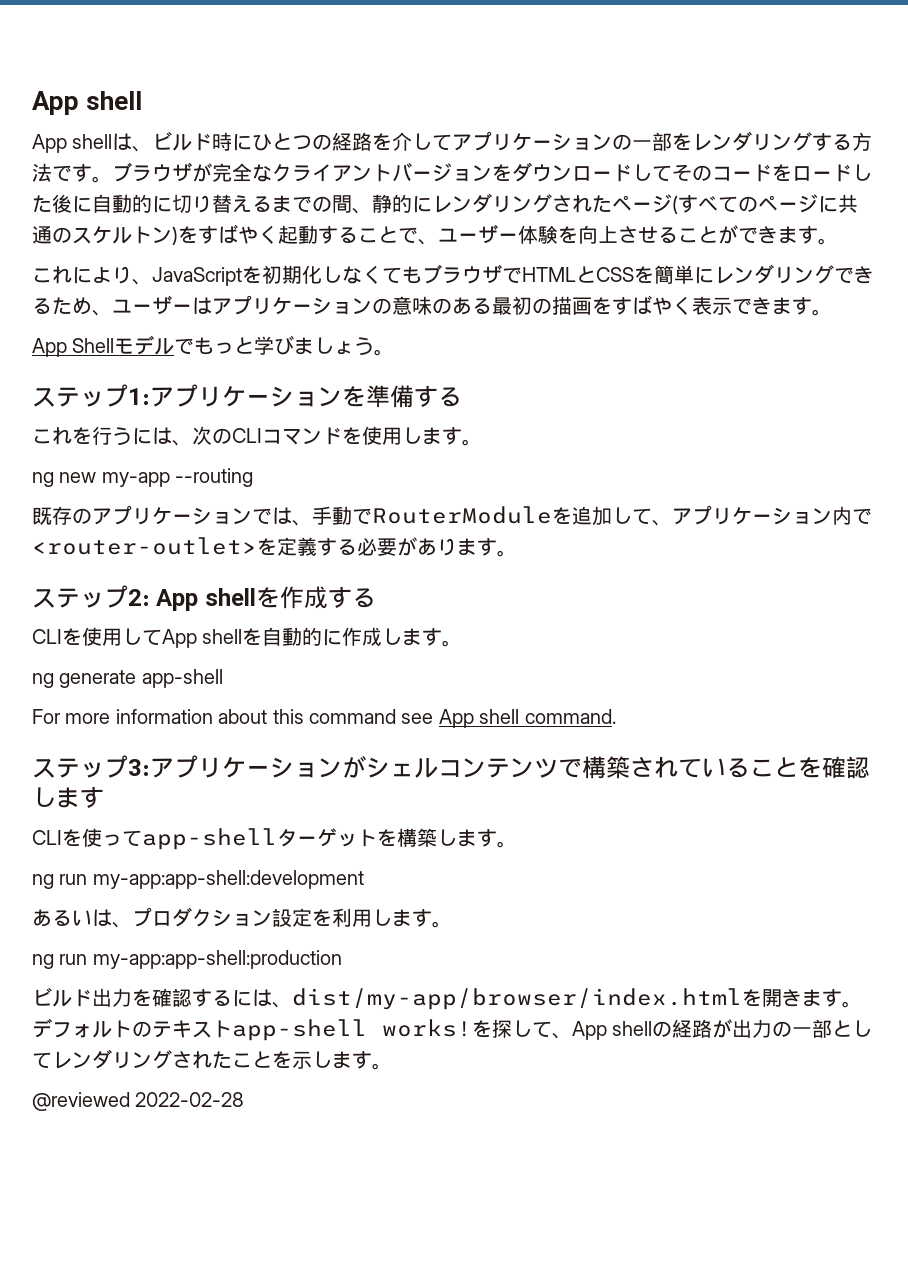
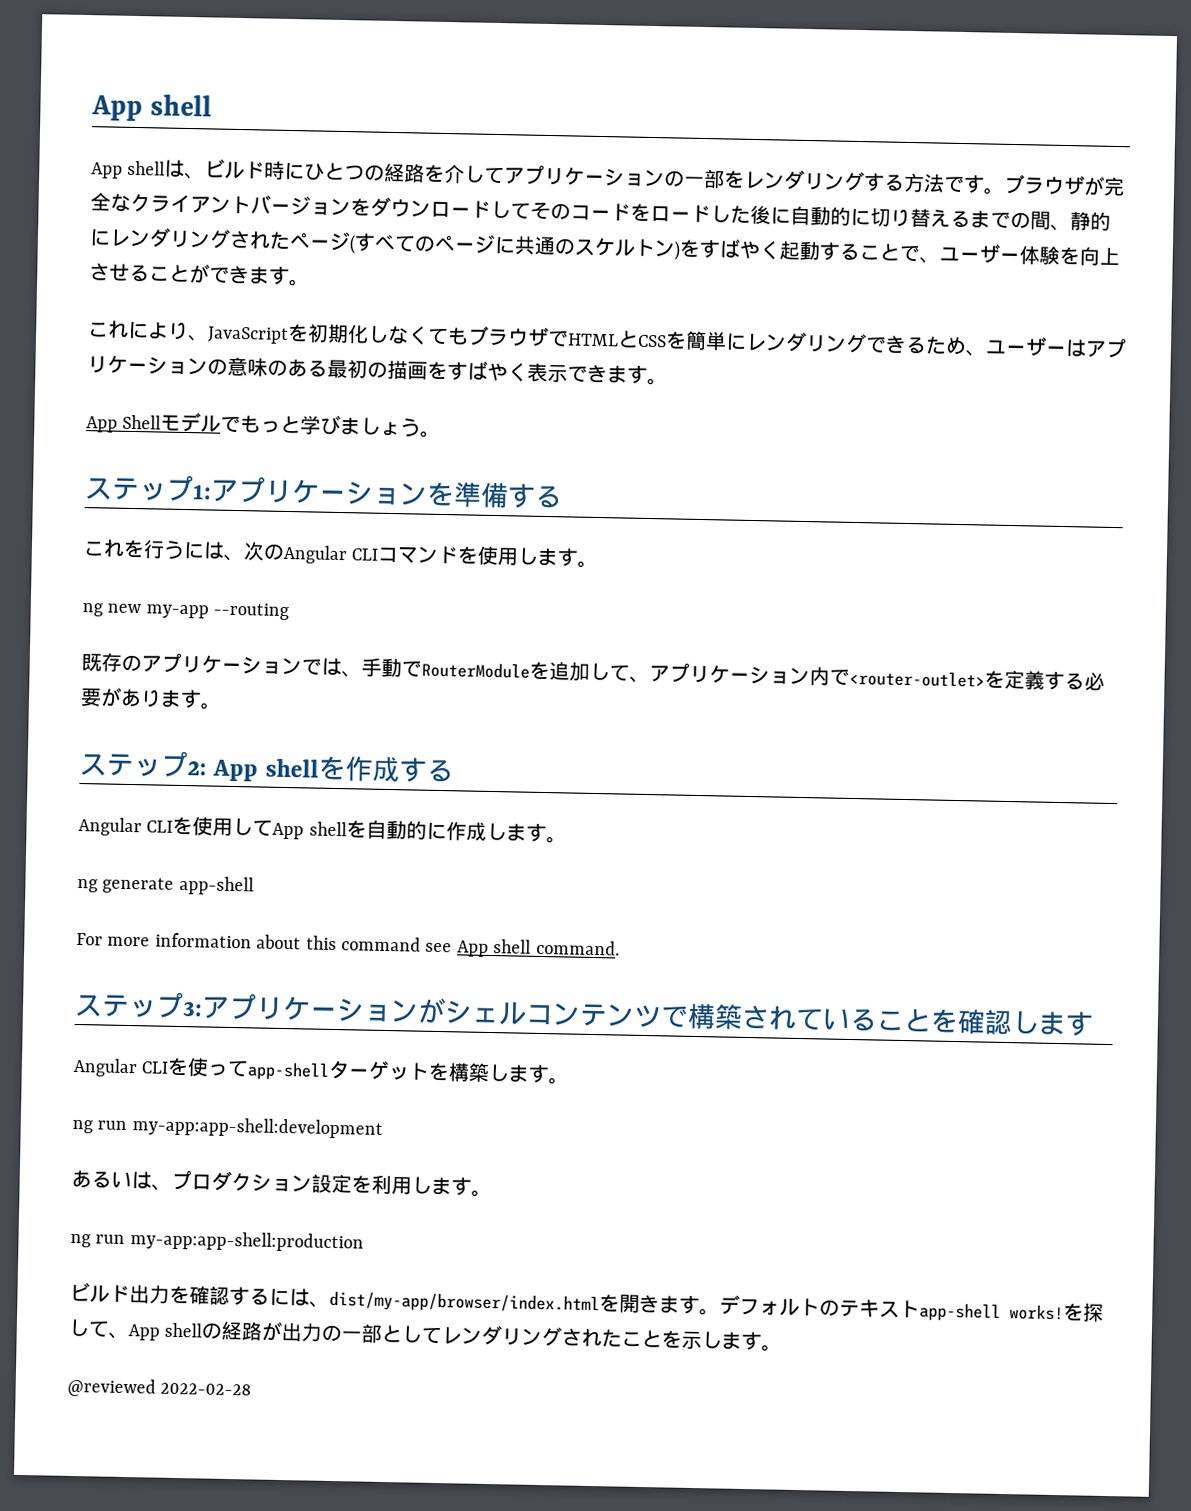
(232, 436) none -> [283,544,348,565] Angular
(376, 598) none -> [78,817,142,837] Angular
(104, 797) none -> [73,1057,138,1078] Angular

